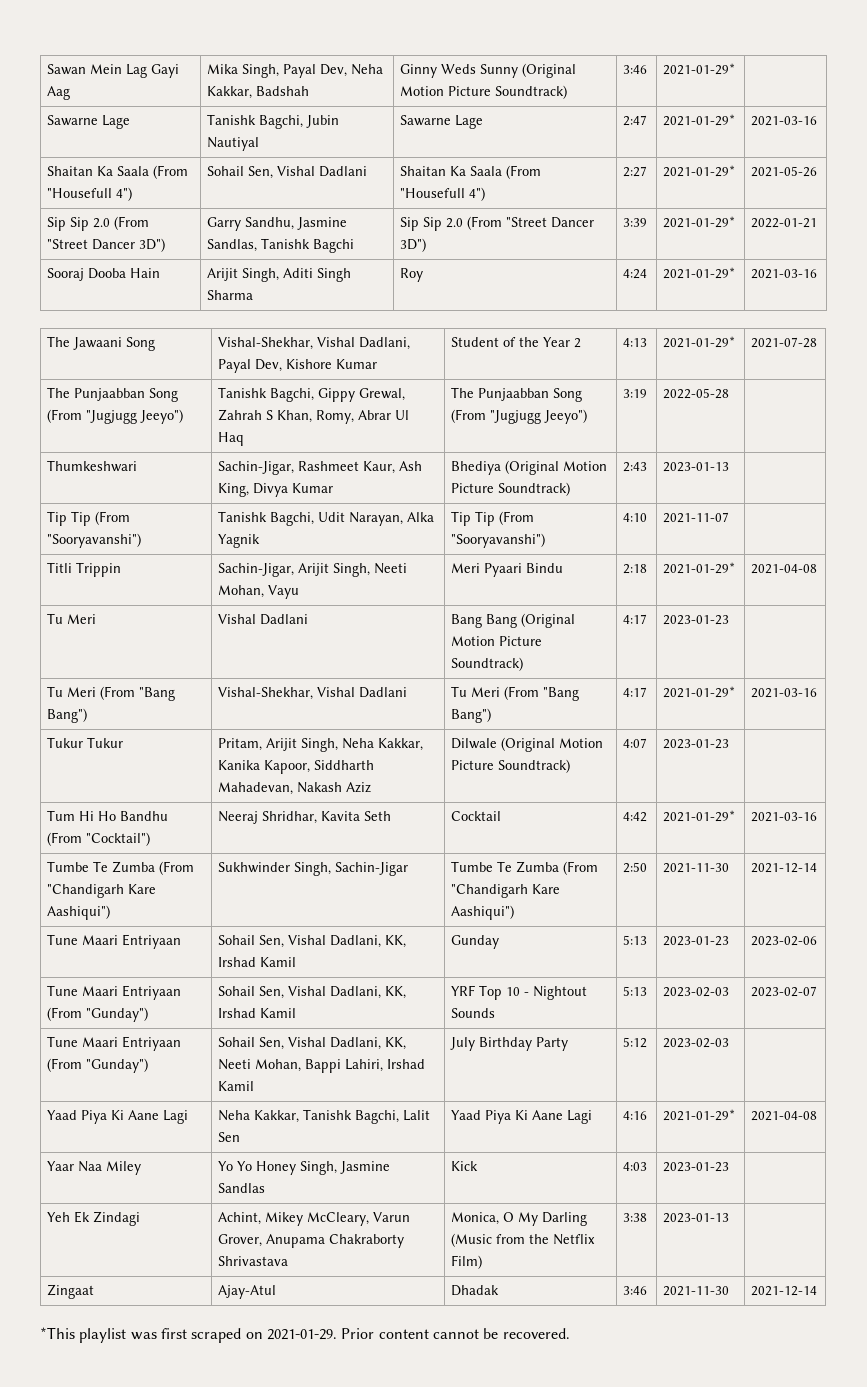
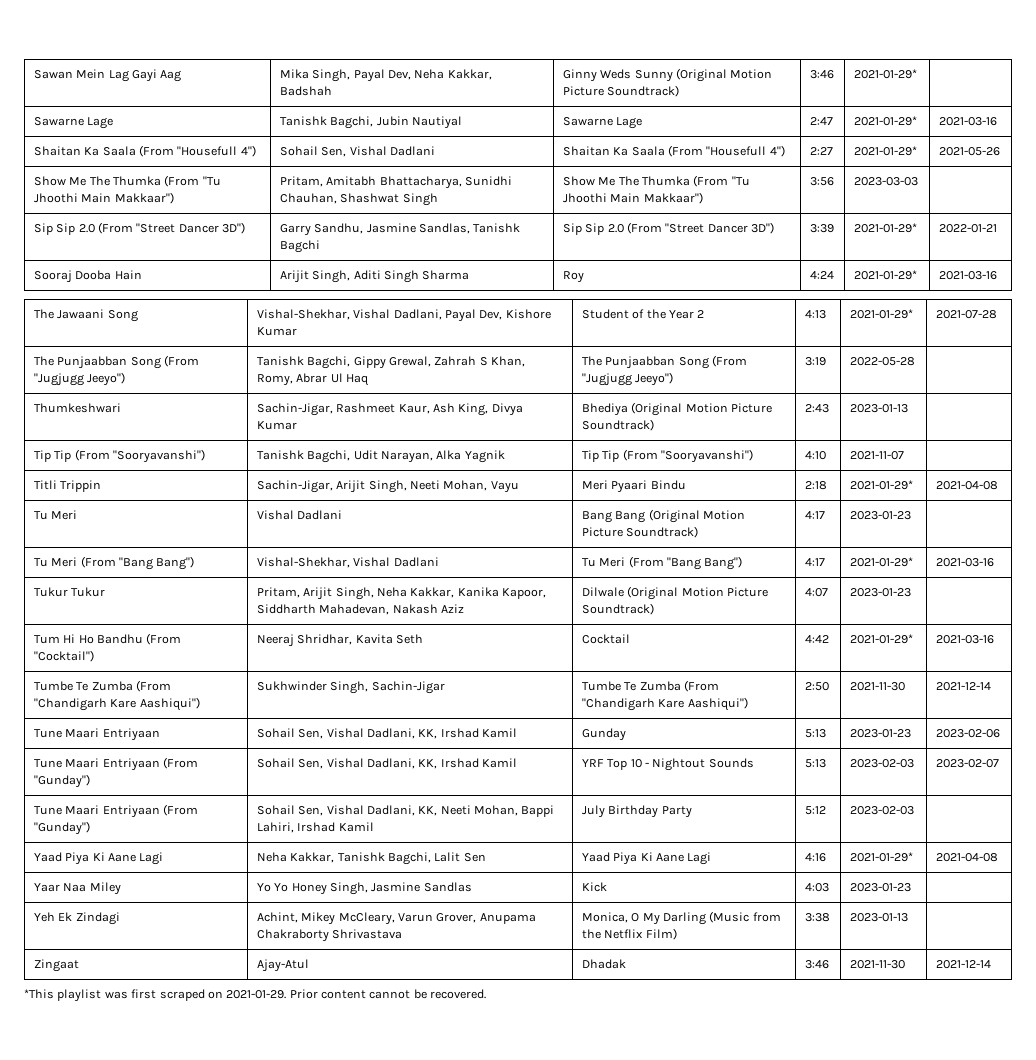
(818, 171) none -> [33,175,221,187] [33,192,174,204] [279,176,512,189] [279,193,438,206] [562,175,750,187] [562,192,703,204] [809,177,834,186] [853,177,918,186] // Show Me The Thumka (From "Tu Jhoothi Main Makkaar") | Pritam, Amitabh Bhattacharya, Sunidhi Chauhan, Shashwat Singh | Show Me The Thumka (From "Tu Jhoothi Main Makkaar") | 3:56 | 2023-03-03 |

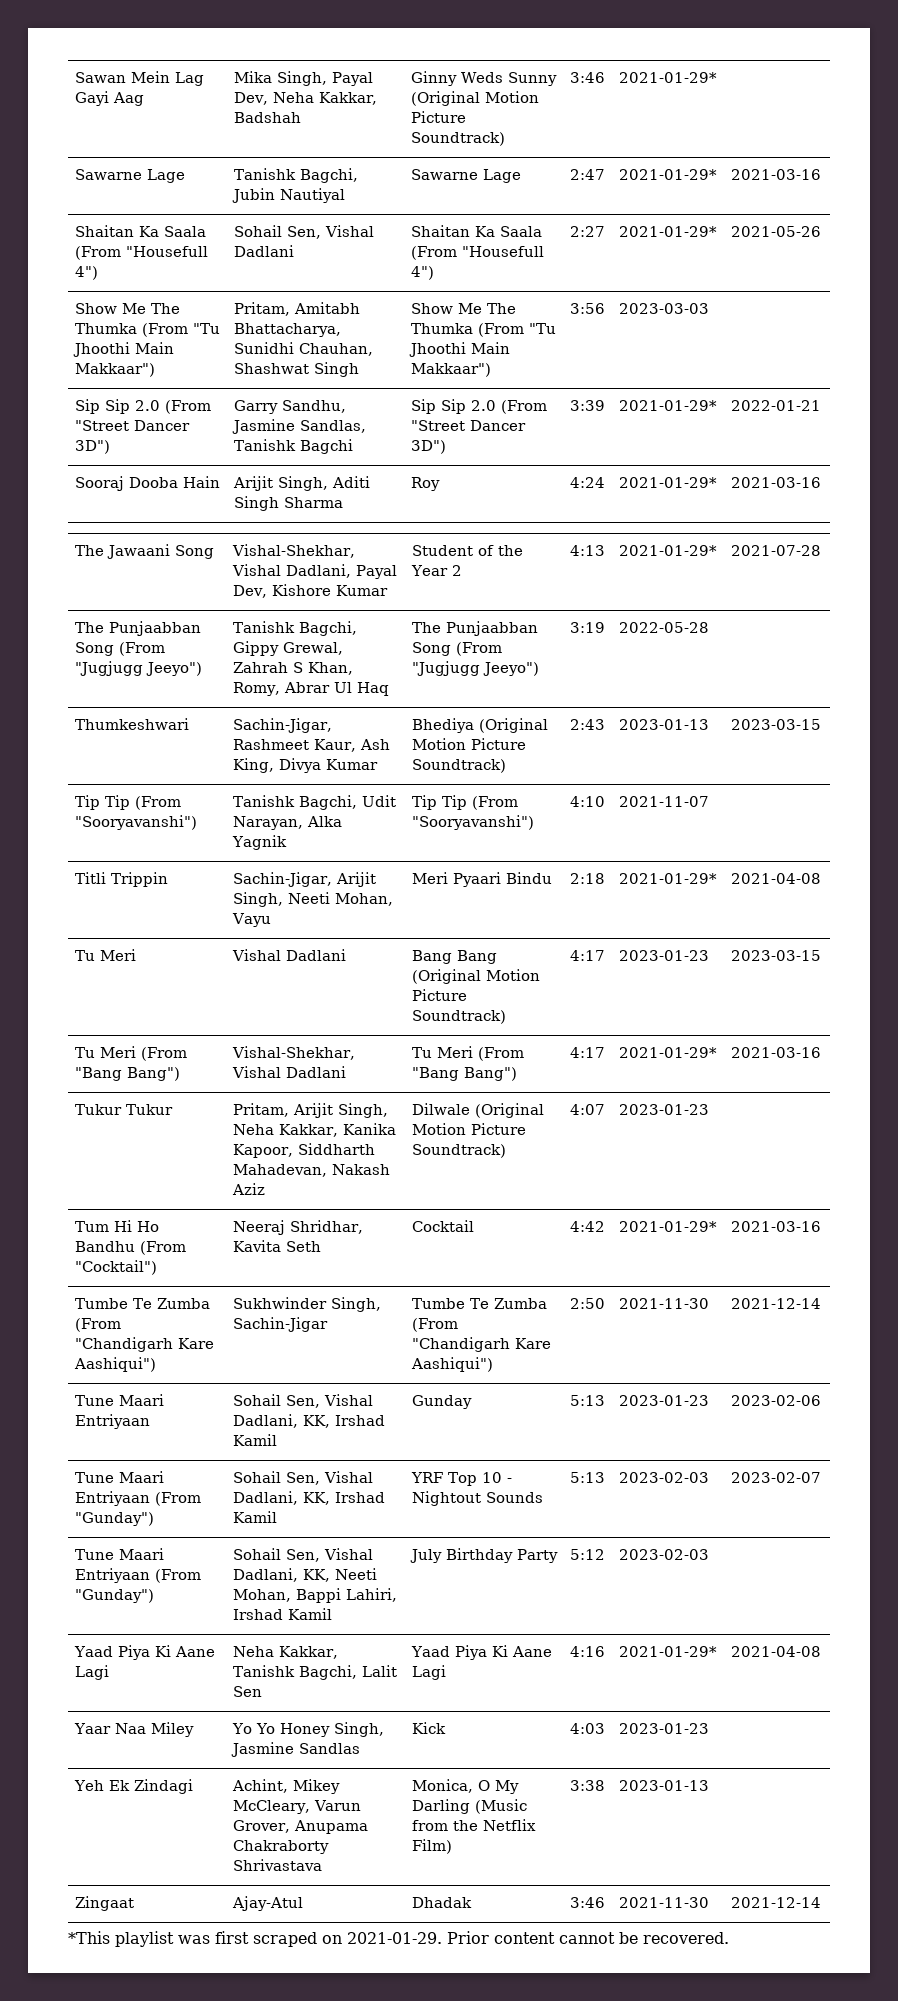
(908, 408) none -> [730,719,821,730] 2023-03-15
(911, 515) none -> [730,950,821,961] 2023-03-15

